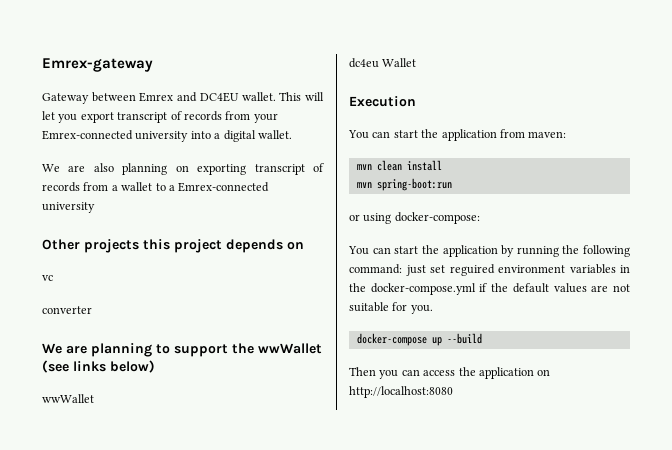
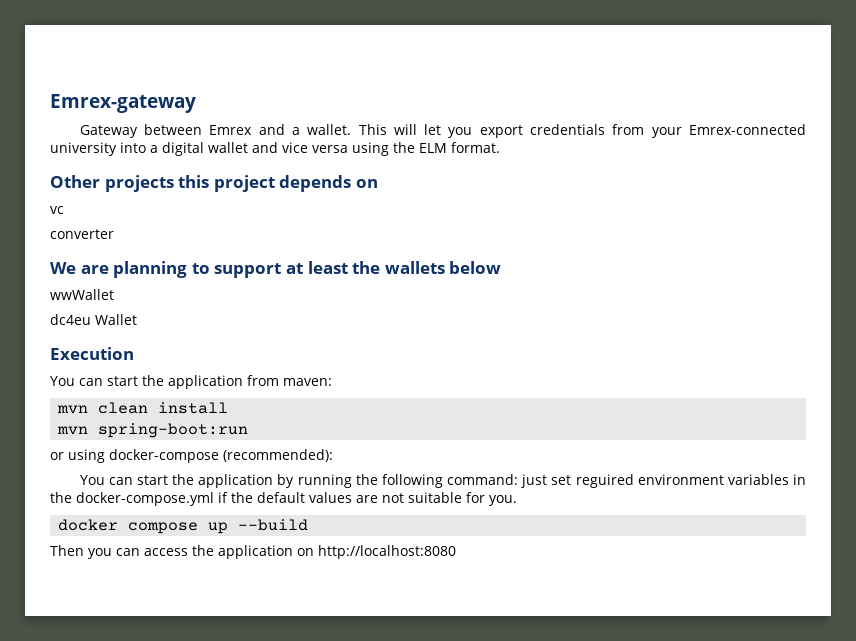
[199,92,239,102] DC4EU -> [291,127,300,135] a
[117,111,222,123] transcript of records -> [530,124,606,135] credentials
[257,130,292,139] [42,163,324,175] [42,182,270,192] [42,202,95,213] wallet. // We are also planning on exporting transcript of records from a wallet to a Emrex-connected university -> [208,142,500,156] wallet and vice versa using the ELM format.
[232,343,322,354] [42,360,155,373] the wwWallet (see links below) -> [285,261,502,274] at least the wallets below
[394,212,480,224] docker-compose: -> [109,449,333,463] docker-compose (recommended):
[356,333,427,346] docker-compose -> [58,519,199,534] docker compose

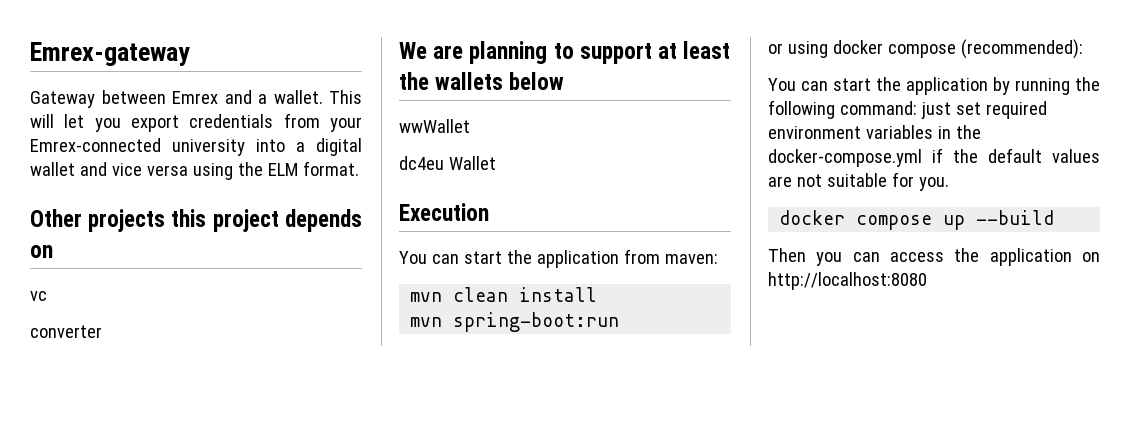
[109,449,219,463] docker-compose -> [832,40,956,58] docker compose
[575,474,634,488] reguired -> [985,101,1047,119] required

